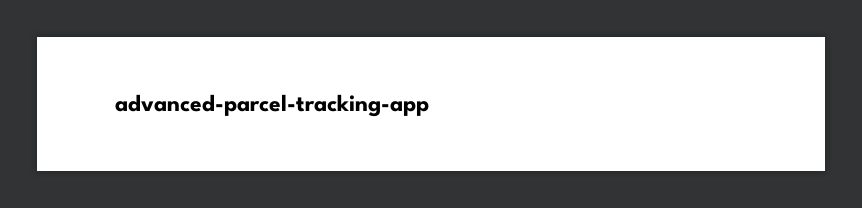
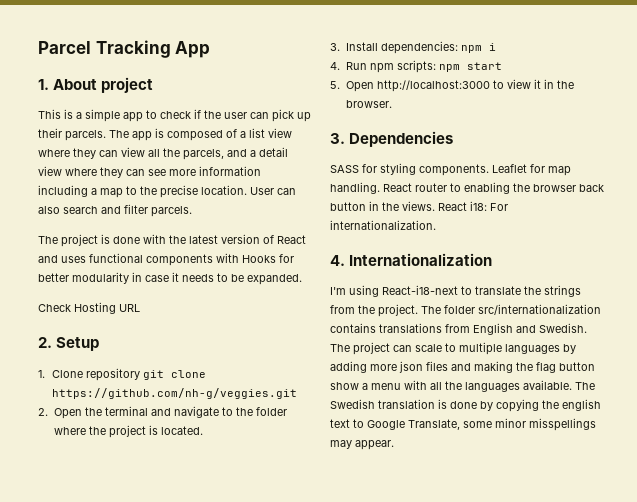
[115,94,429,117] advanced-parcel-tracking-app -> [38,40,211,58] [38,77,154,93] [38,109,311,122] [38,128,292,141] [38,147,288,160] [38,166,261,178] [38,185,296,198] [38,204,192,217] [38,234,306,247] [38,253,294,266] [38,272,302,285] [38,302,140,314] [38,337,100,351] [38,368,206,381] [51,388,297,399] [38,406,287,419] [53,425,203,438] [330,41,496,54] [330,60,502,73] [330,79,574,92] [345,100,392,108] [330,131,454,147] [330,163,571,176] [330,182,604,194] [330,201,508,211] [330,220,436,230] [330,253,493,266] [330,285,581,297] [330,304,601,317] [330,323,587,335] [330,342,576,355] [330,361,595,373] [330,380,595,392] [330,399,601,412] [330,418,596,431] [330,440,394,450] Parcel Tracking App // 1. About project // This is a simple app to check if the user can pick up their parcels. The app is composed of a list view where they can view all the parcels, and a detail view where they can see more information including a map to the precise location. User can also search and filter parcels. // The project is done with the latest version of React and uses functional components with Hooks for better modularity in case it needs to be expanded. // Check Hosting URL // 2. Setup // 1. Clone repository git clone https://github.com/nh-g/veggies.git // 2. Open the terminal and navigate to the folder where the project is located. // 3. Install dependencies: npm i // 4. Run npm scripts: npm start // 5. Open http://localhost:3000 to view it in the browser. // 3. Dependencies // SASS for styling components. Leaflet for map handling. React router to enabling the browser back button in the views. React i18: For internationalization. // 4. Internationalization // I'm using React-i18-next to translate the strings from the project. The folder src/internationalization contains translations from English and Swedish. The project can scale to multiple languages by adding more json files and making the flag button show a menu with all the languages available. The Swedish translation is done by copying the english text to Google Translate, some minor misspellings may appear.

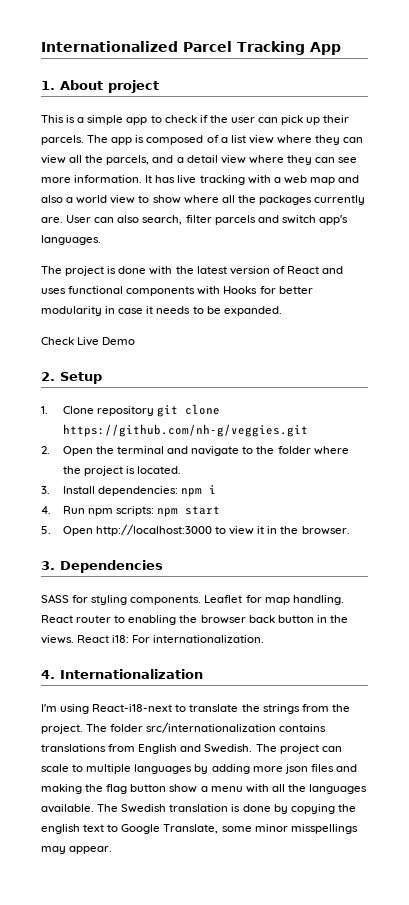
(38, 47) none -> [41,41,178,52] Internationalized
[199,166,261,176] [38,185,296,198] [38,204,192,217] information including a map to the precise location. User can also search and filter parcels. -> [74,175,360,185] [41,195,366,205] [41,215,348,225] [41,235,101,245] information. It has live tracking with a web map and also a world view to show where all the packages currently are. User can also search, filter parcels and switch app's languages.
[74,302,140,314] Hosting URL -> [77,337,136,346] Live Demo

